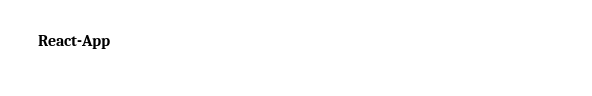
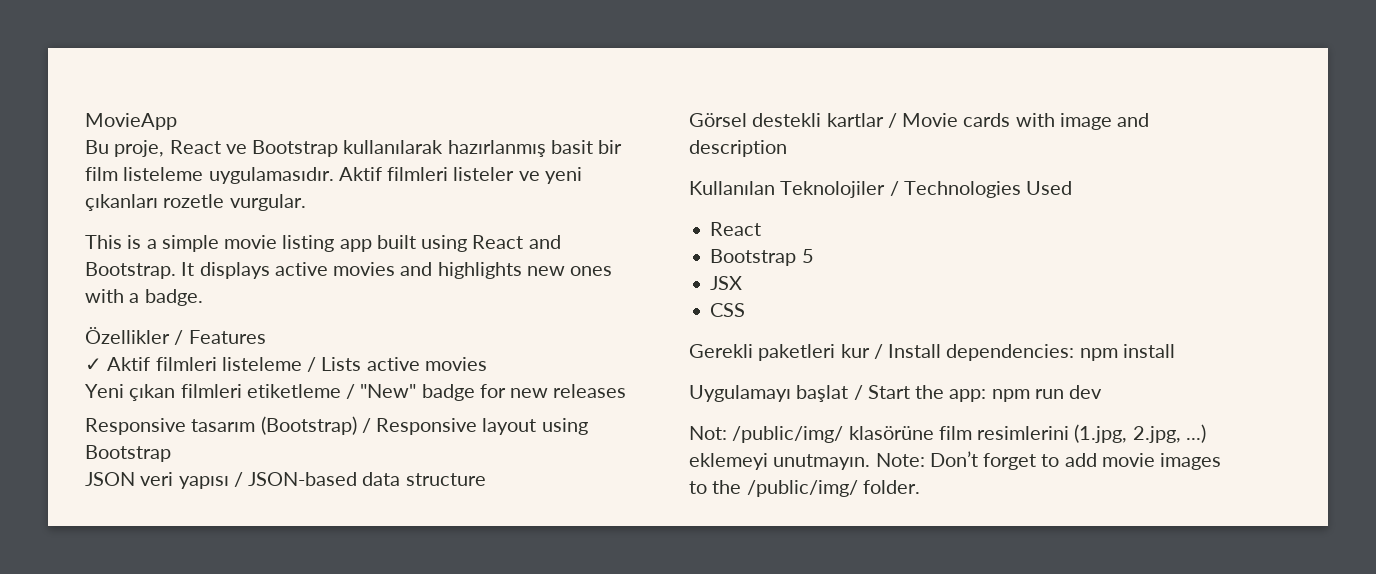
[38,35,110,49] React-App -> [85,113,177,130] [85,140,623,157] [85,167,582,184] [85,194,306,211] [85,235,561,252] [85,262,613,279] [85,289,203,306] [85,327,266,345] [85,357,487,372] [85,384,627,401] [85,416,588,435] [85,445,171,462] [85,472,486,489] [689,113,1150,130] [689,140,787,157] [689,181,1073,198] [710,222,762,236] [710,249,814,266] [710,276,743,290] [710,303,746,317] [689,344,1175,361] [689,385,1103,402] [689,424,1206,443] [689,451,1222,470] [689,480,920,497] MovieApp // Bu proje, React ve Bootstrap kullanılarak hazırlanmış basit bir film listeleme uygulamasıdır. Aktif filmleri listeler ve yeni çıkanları rozetle vurgular. // This is a simple movie listing app built using React and Bootstrap. It displays active movies and highlights new ones with a badge. // Özellikler / Features // ✓ Aktif filmleri listeleme / Lists active movies // Yeni çıkan filmleri etiketleme / "New" badge for new releases // Responsive tasarım (Bootstrap) / Responsive layout using Bootstrap // JSON veri yapısı / JSON-based data structure // Görsel destekli kartlar / Movie cards with image and description // Kullanılan Teknolojiler / Technologies Used // React // Bootstrap 5 // JSX // CSS // Gerekli paketleri kur / Install dependencies: npm install // Uygulamayı başlat / Start the app: npm run dev // Not: /public/img/ klasörüne film resimlerini (1.jpg, 2.jpg, ...) eklemeyi unutmayın. Note: Don’t forget to add movie images to the /public/img/ folder.

